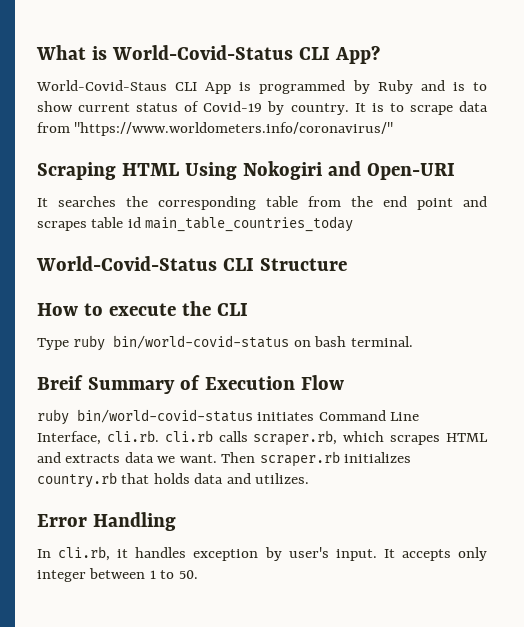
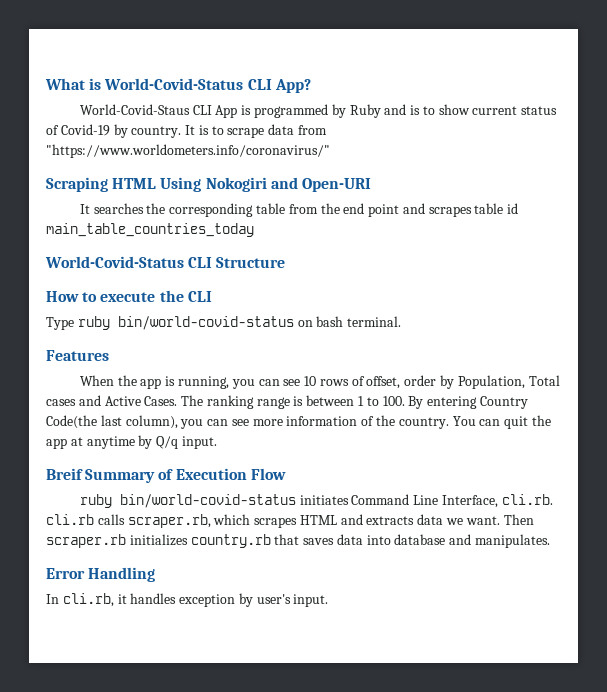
(413, 341) none -> [46,350,109,361] [79,375,560,389] [46,395,528,409] [46,415,551,429] [46,435,217,449] // Features // When the app is running, you can see 10 rows of offset, order by Population, Total cases and Active Cases. The ranking range is between 1 to 100. By entering Country Code(the last column), you can see more information of the country. You can quit the app at anytime by Q/q input.
[153,473,310,484] holds data and utilizes. -> [303,534,551,548] saves data into database and manipulates.
[383,547,488,561] [37,568,198,582] It accepts only integer between 1 to 50. -> (329, 600) none

